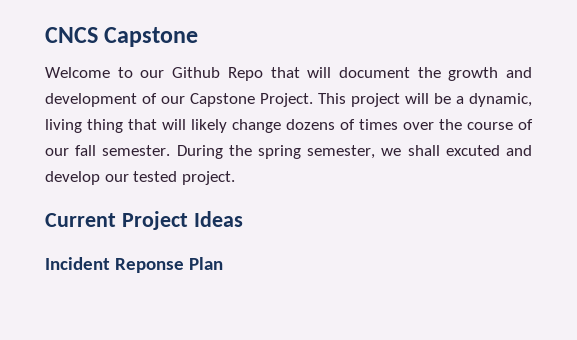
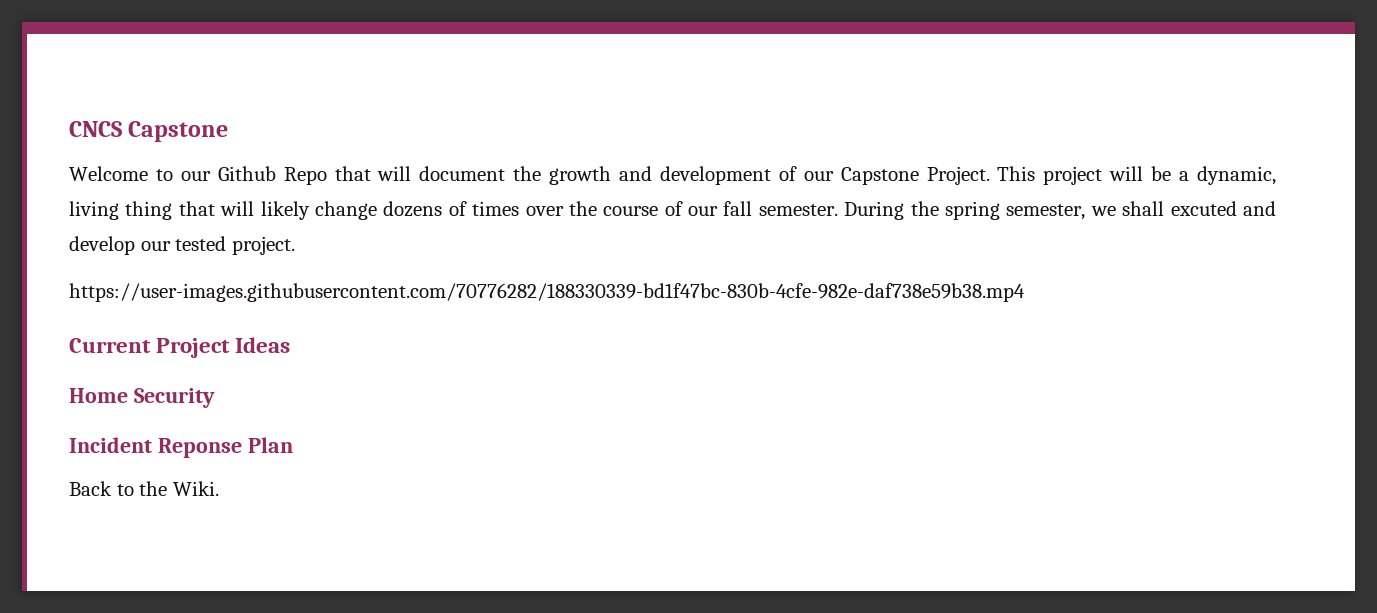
(235, 178) none -> [69,283,1025,302] // https://user-images.githubusercontent.com/70776282/188330339-bd1f47bc-830b-4cfe-982e-daf738e59b38.mp4
(243, 219) none -> [69,388,215,408] // Home Security
(224, 263) none -> [69,481,219,496] // Back to the Wiki.

